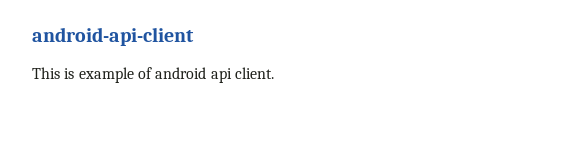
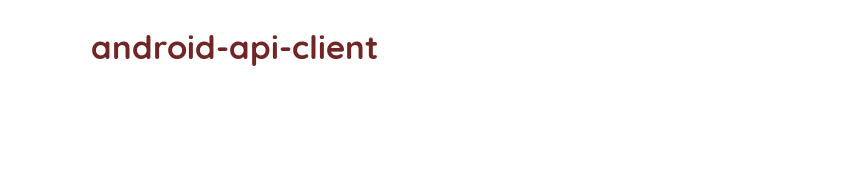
[32,67,274,83] // This is example of android api client. -> (379, 50) none

